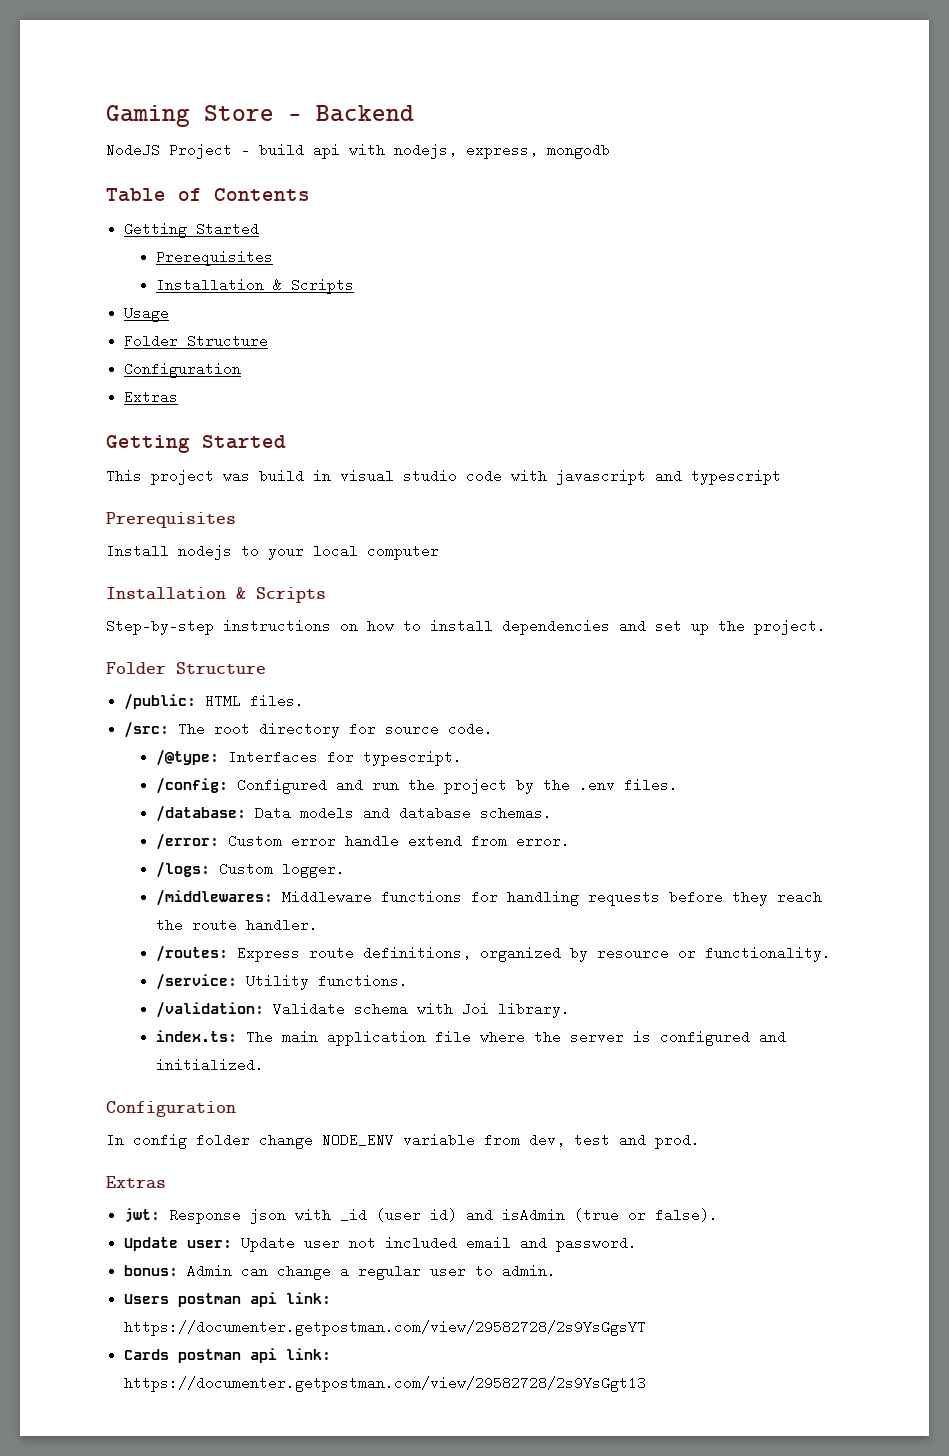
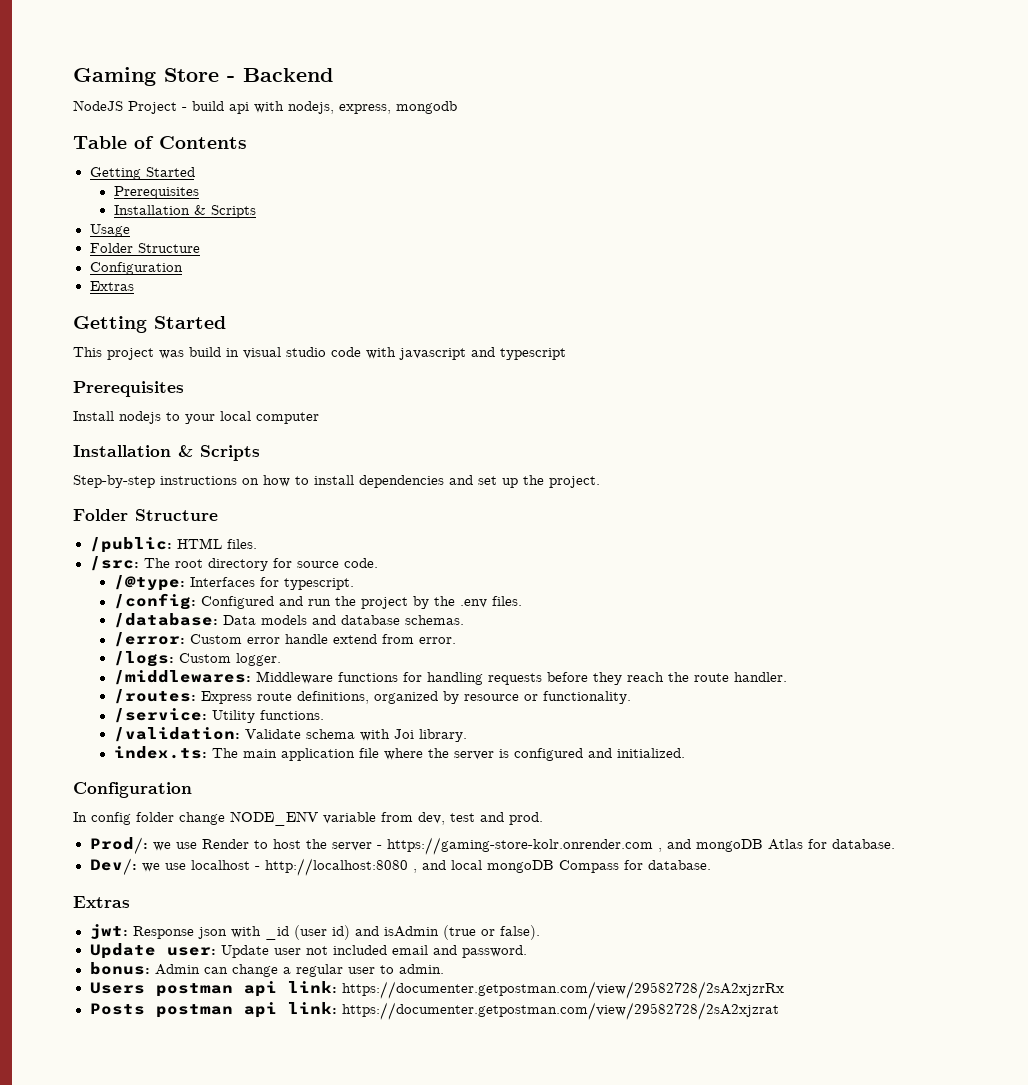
(700, 1141) none -> [89,837,895,855] [89,858,711,876] // Prod/: we use Render to host the server - https://gaming-store-kolr.onrender.com , and mongoDB Atlas for database. // Dev/: we use localhost - http://localhost:8080 , and local mongoDB Compass for database.
[124,1320,647,1336] [124,1348,332,1363] [124,1376,647,1392] https://documenter.getpostman.com/view/29582728/2s9YsGgsYT // Cards postman api link: https://documenter.getpostman.com/view/29582728/2s9YsGgt13 -> [341,981,784,999] [89,1002,779,1020] https://documenter.getpostman.com/view/29582728/2sA2xjzrRx // Posts postman api link: https://documenter.getpostman.com/view/29582728/2sA2xjzrat

